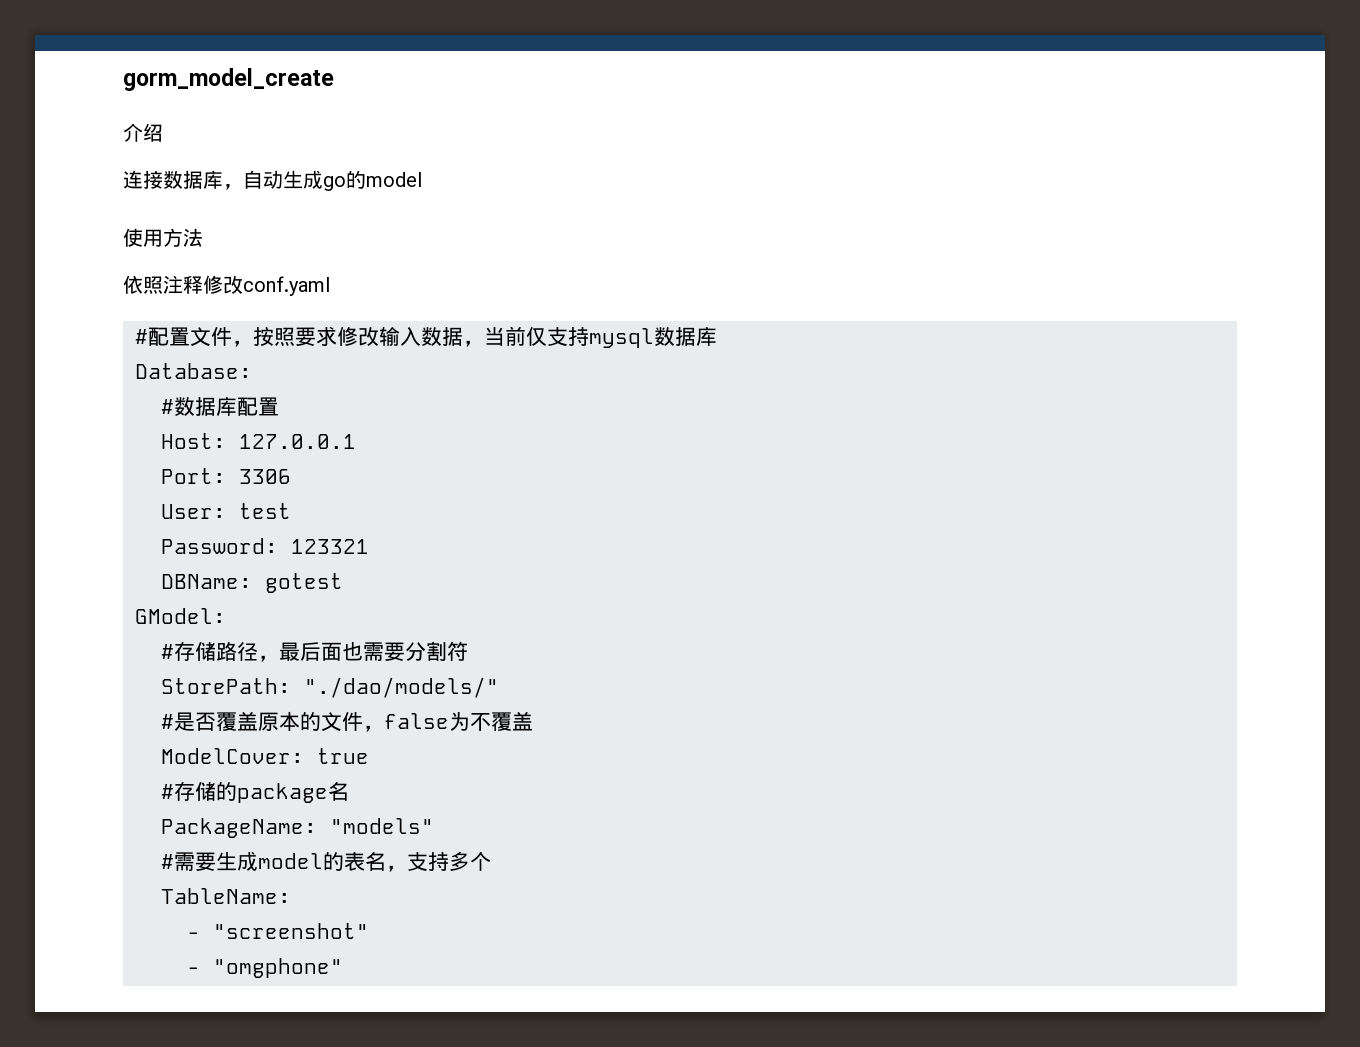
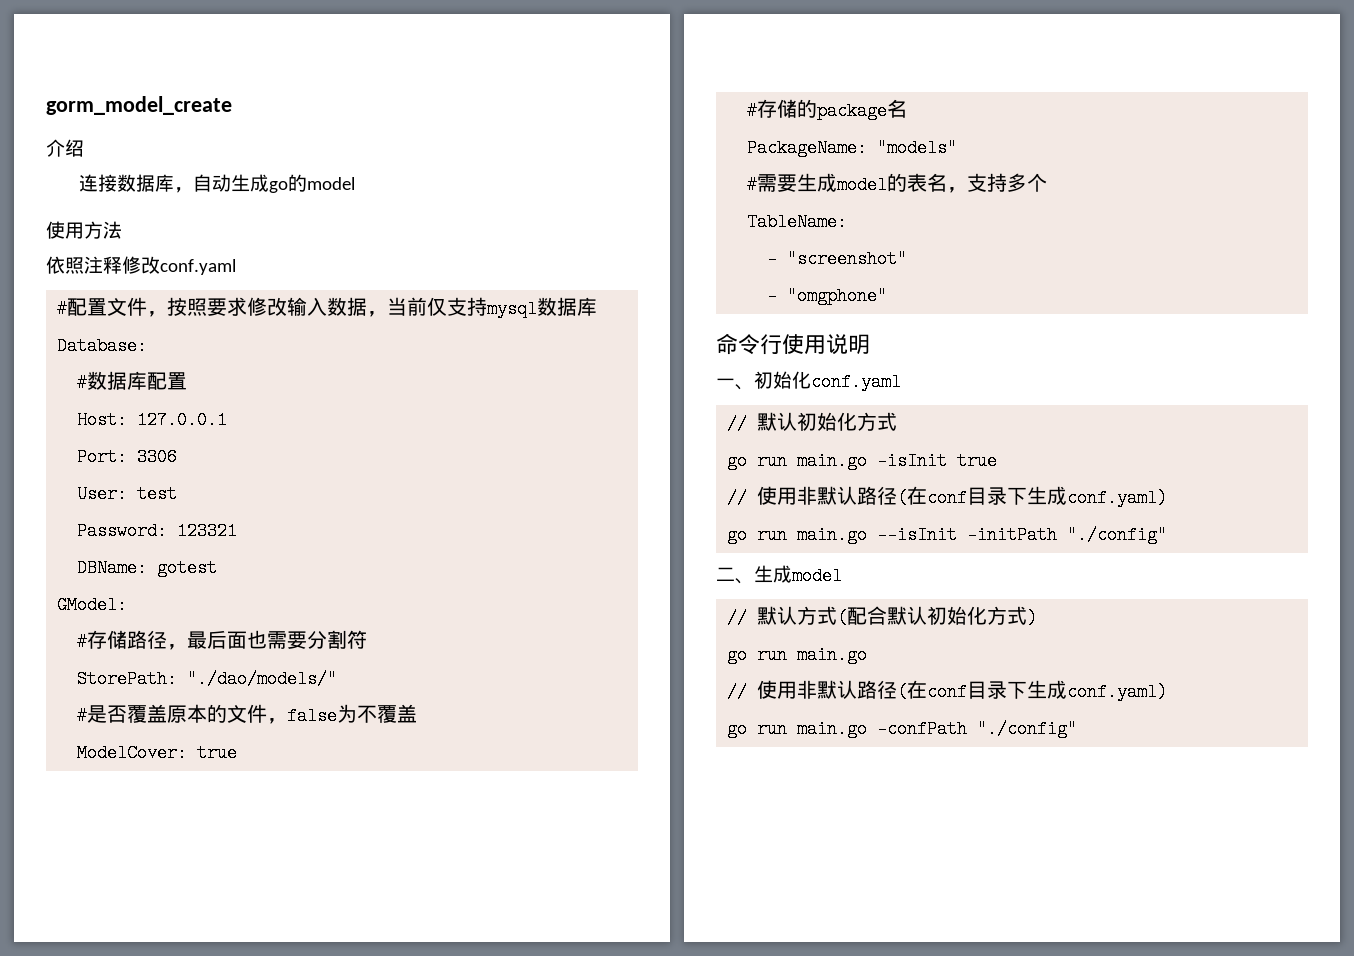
(343, 968) none -> [716,333,870,355] [716,371,901,391] [727,412,898,433] [727,452,998,470] [727,486,1168,507] [727,526,1168,544] [716,565,842,585] [727,606,1038,627] [727,646,868,664] [727,680,1168,701] [727,720,1078,738] // 命令行使用说明 // 一、初始化conf.yaml // // 默认初始化方式 // go run main.go -isInit true // // 使用非默认路径(在conf目录下生成conf.yaml) // go run main.go --isInit -initPath "./config" // 二、生成model // // 默认方式(配合默认初始化方式) // go run main.go // // 使用非默认路径(在conf目录下生成conf.yaml) // go run main.go -confPath "./config"

